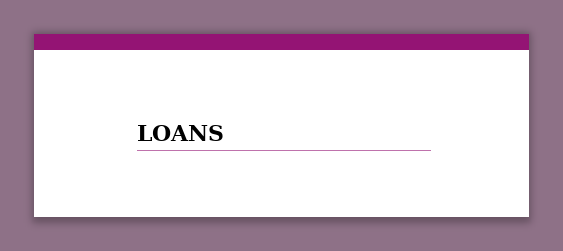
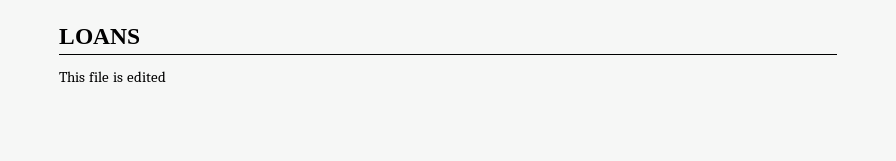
(224, 133) none -> [59,71,166,82] // This file is edited

